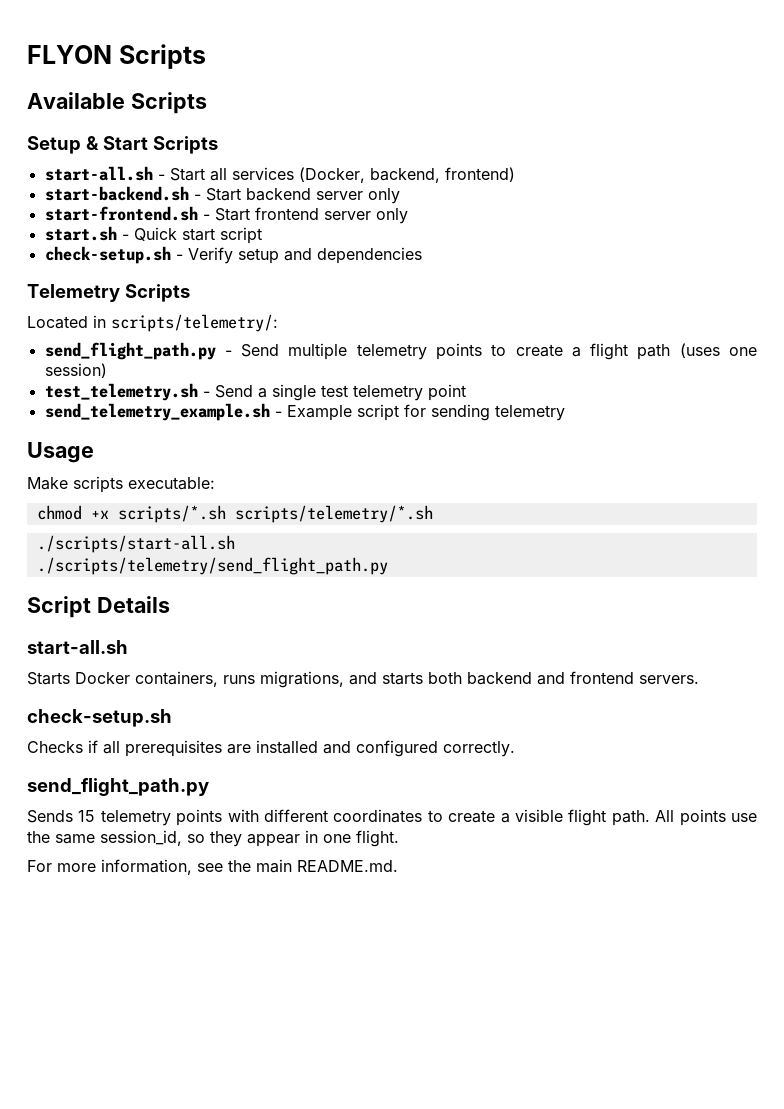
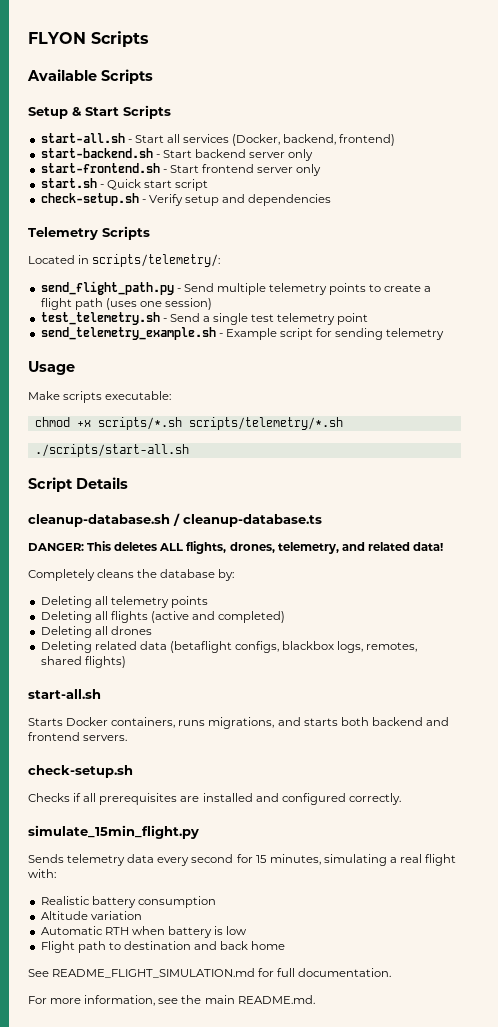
[36,557,388,575] // ./scripts/telemetry/send_flight_path.py -> (189, 450) none
(170, 604) none -> [28,513,322,527] [28,541,443,554] [28,569,235,581] [40,596,208,608] [40,611,286,623] [40,626,152,638] [40,641,418,653] [40,656,126,668] // cleanup-database.sh / cleanup-database.ts // DANGER: This deletes ALL flights, drones, telemetry, and related data! // Completely cleans the database by: // Deleting all telemetry points // Deleting all flights (active and completed) // Deleting all drones // Deleting related data (betaflight configs, blackbox logs, remotes, shared flights)
[27,778,209,796] send_flight_path.py -> [28,825,199,839] simulate_15min_flight.py
[78,809,757,826] [27,830,399,847] 15 telemetry points with different coordinates to create a visible flight path. All points use the same session_id, so they appear in one flight. -> [67,854,457,866] [28,869,56,878] [40,896,216,908] [40,911,142,920] [40,926,248,938] [40,941,286,953] [28,968,392,978] telemetry data every second for 15 minutes, simulating a real flight with: // Realistic battery consumption // Altitude variation // Automatic RTH when battery is low // Flight path to destination and back home // See README_FLIGHT_SIMULATION.md for full documentation.

